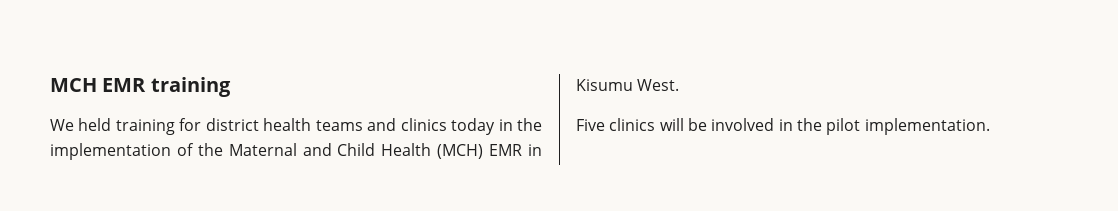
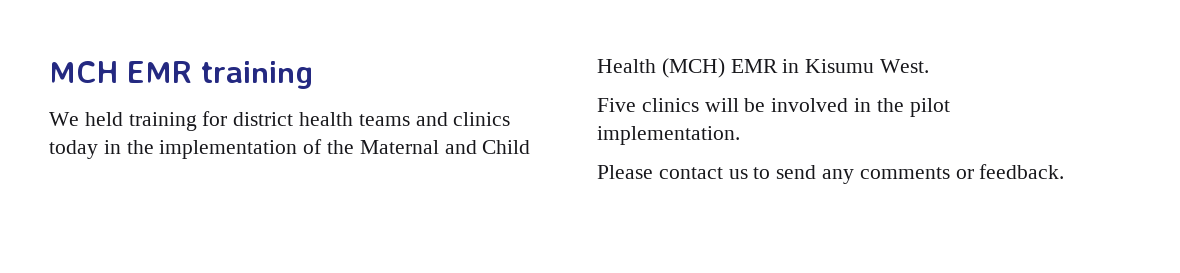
(990, 126) none -> [597,164,1065,184] // Please contact us to send any comments or feedback.

